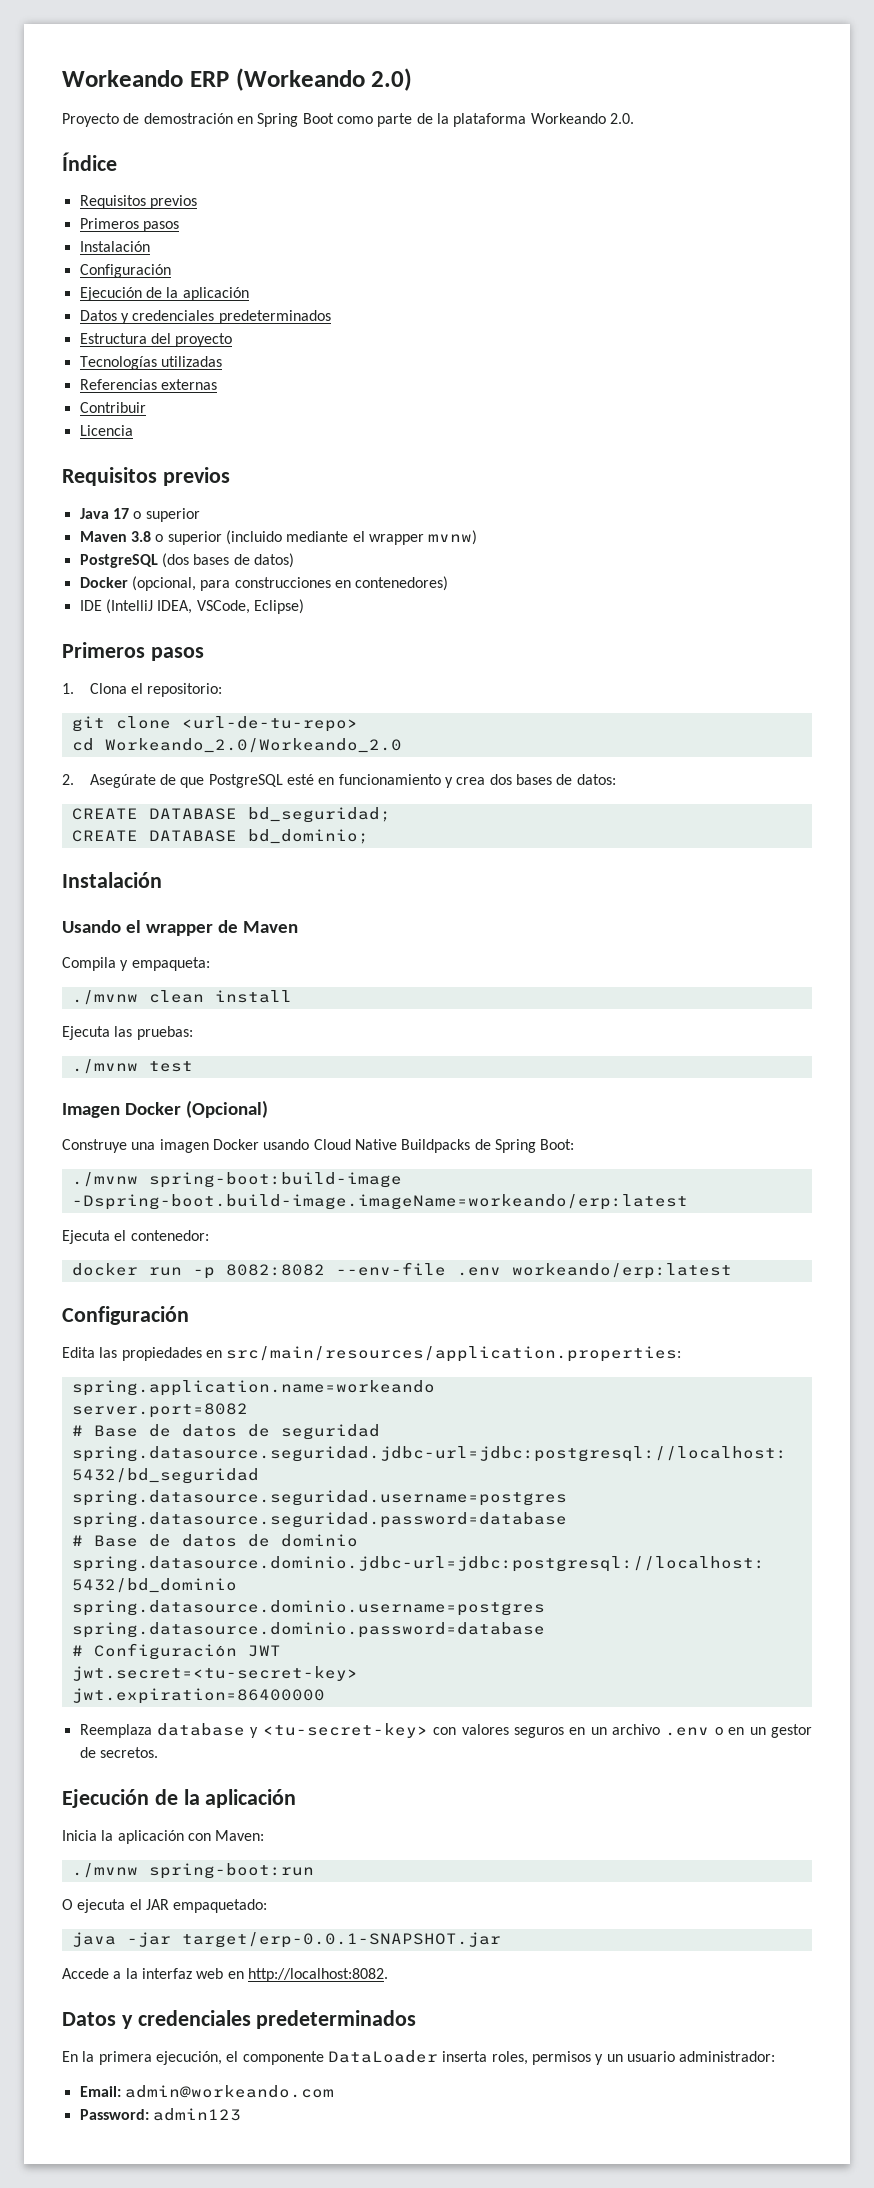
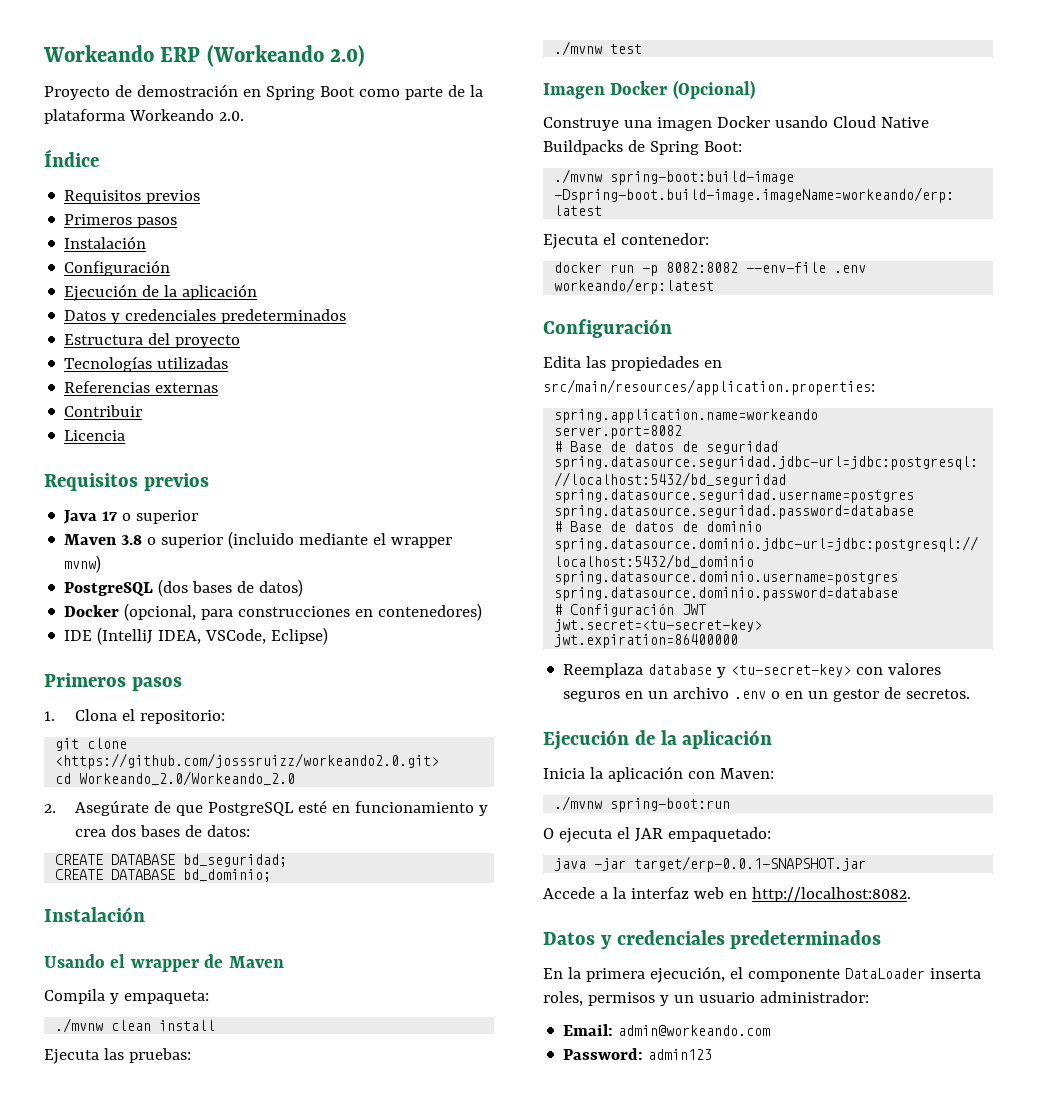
[181,716,358,732] <url-de-tu-repo> -> [55,753,440,769] <https://github.com/josssruizz/workeando2.0.git>

